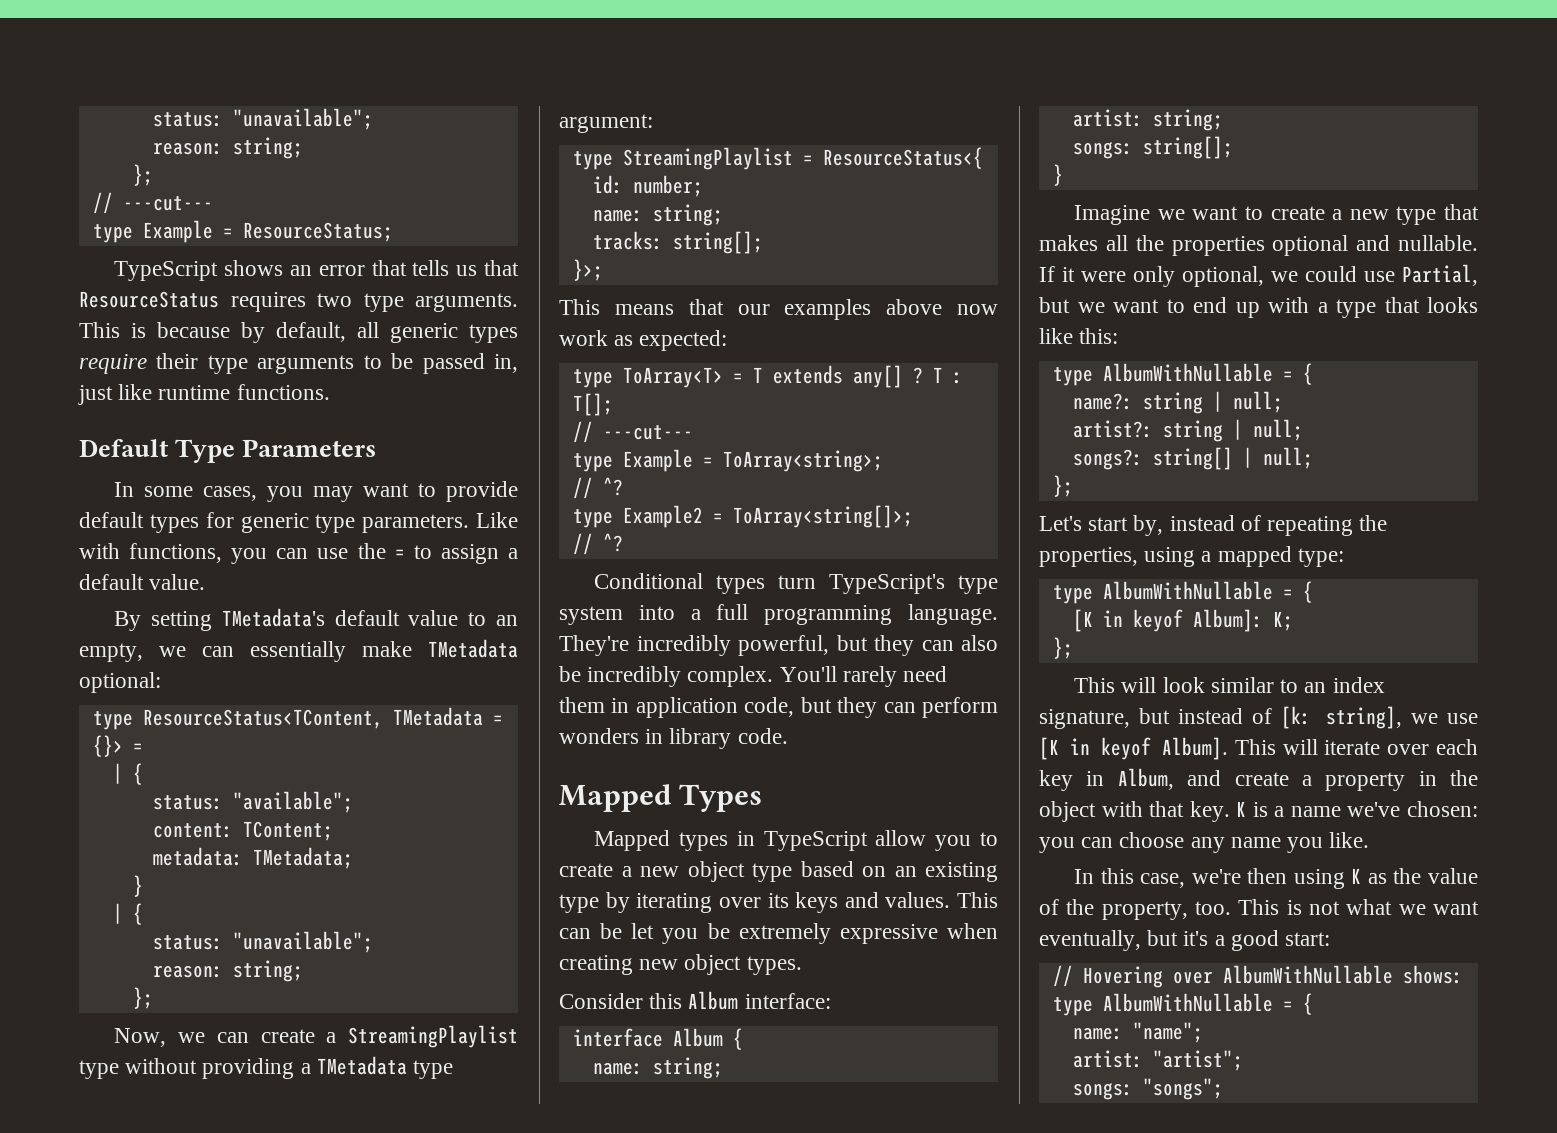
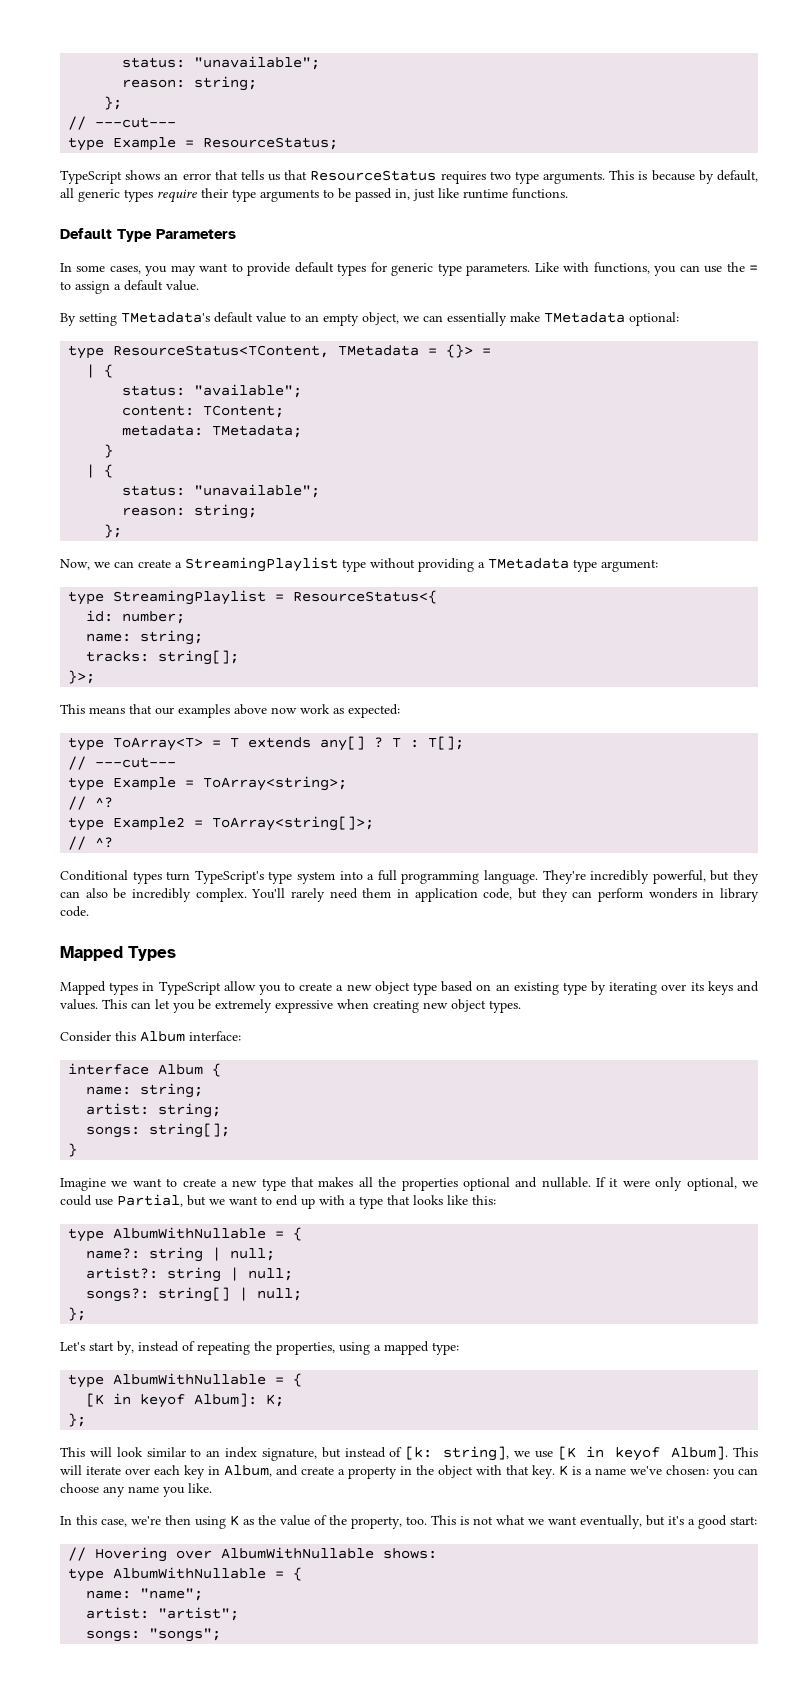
[79,643,143,662] empty, -> [323,312,399,326] empty object,
[600,923,623,939] be -> (151, 1005) none

